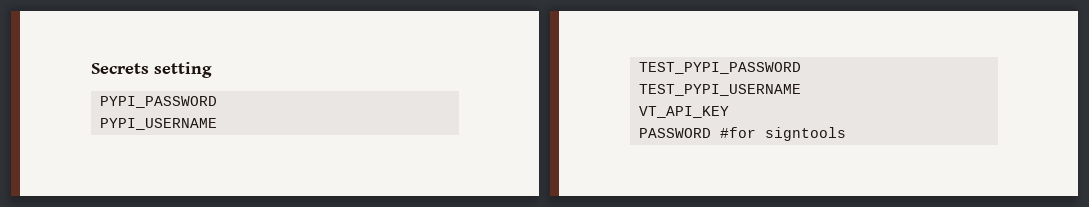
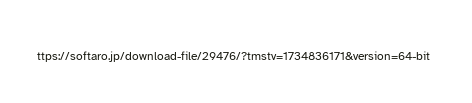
[91,62,212,78] [100,96,218,108] [100,118,218,130] [639,62,802,74] [639,84,802,96] [639,106,730,118] [639,127,847,141] Secrets setting // PYPI_PASSWORD // PYPI_USERNAME // TEST_PYPI_PASSWORD // TEST_PYPI_USERNAME // VT_API_KEY // PASSWORD #for signtools -> [37,51,430,62] ttps://softaro.jp/download-file/29476/?tmstv=1734836171&version=64-bit

